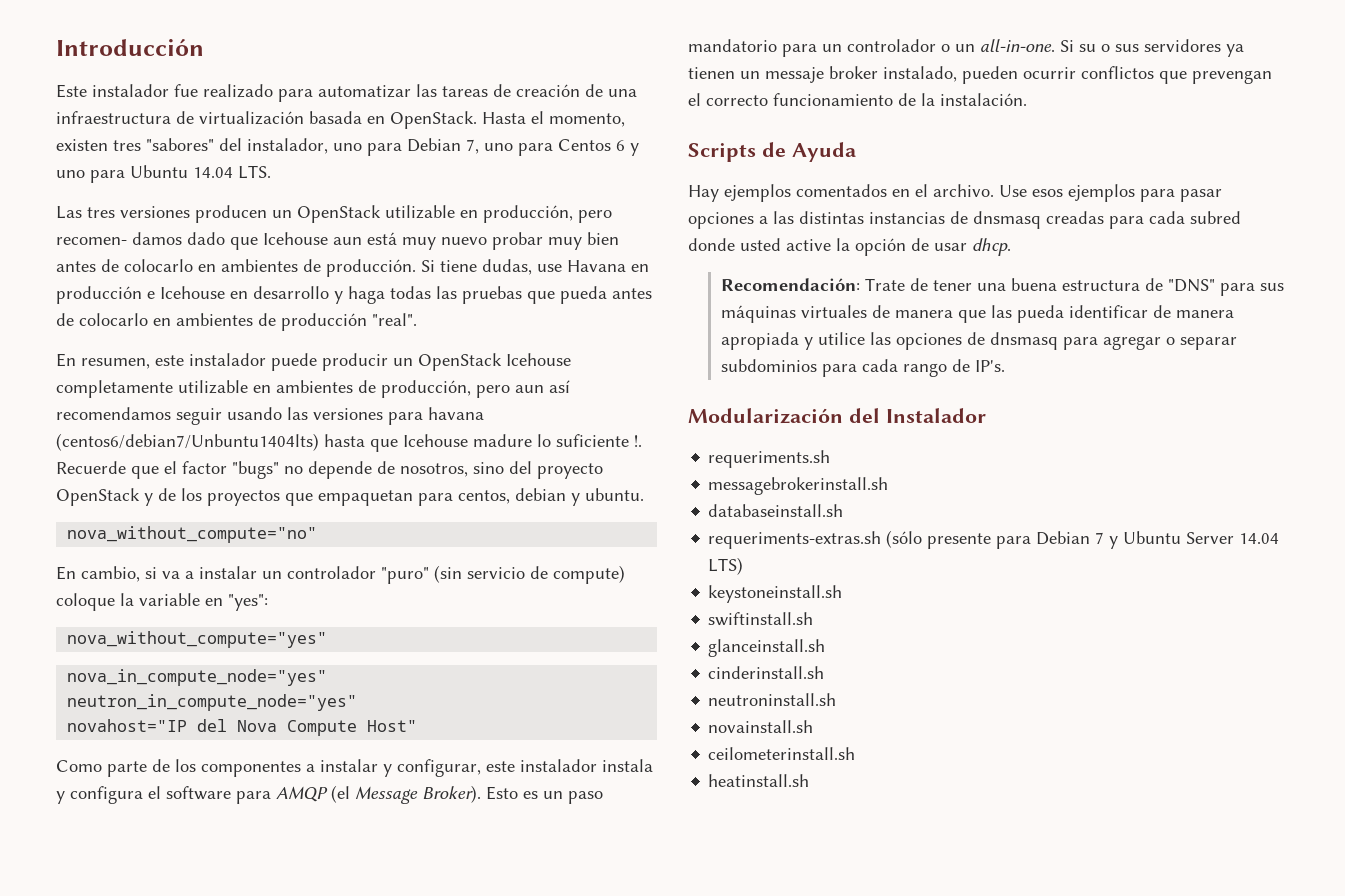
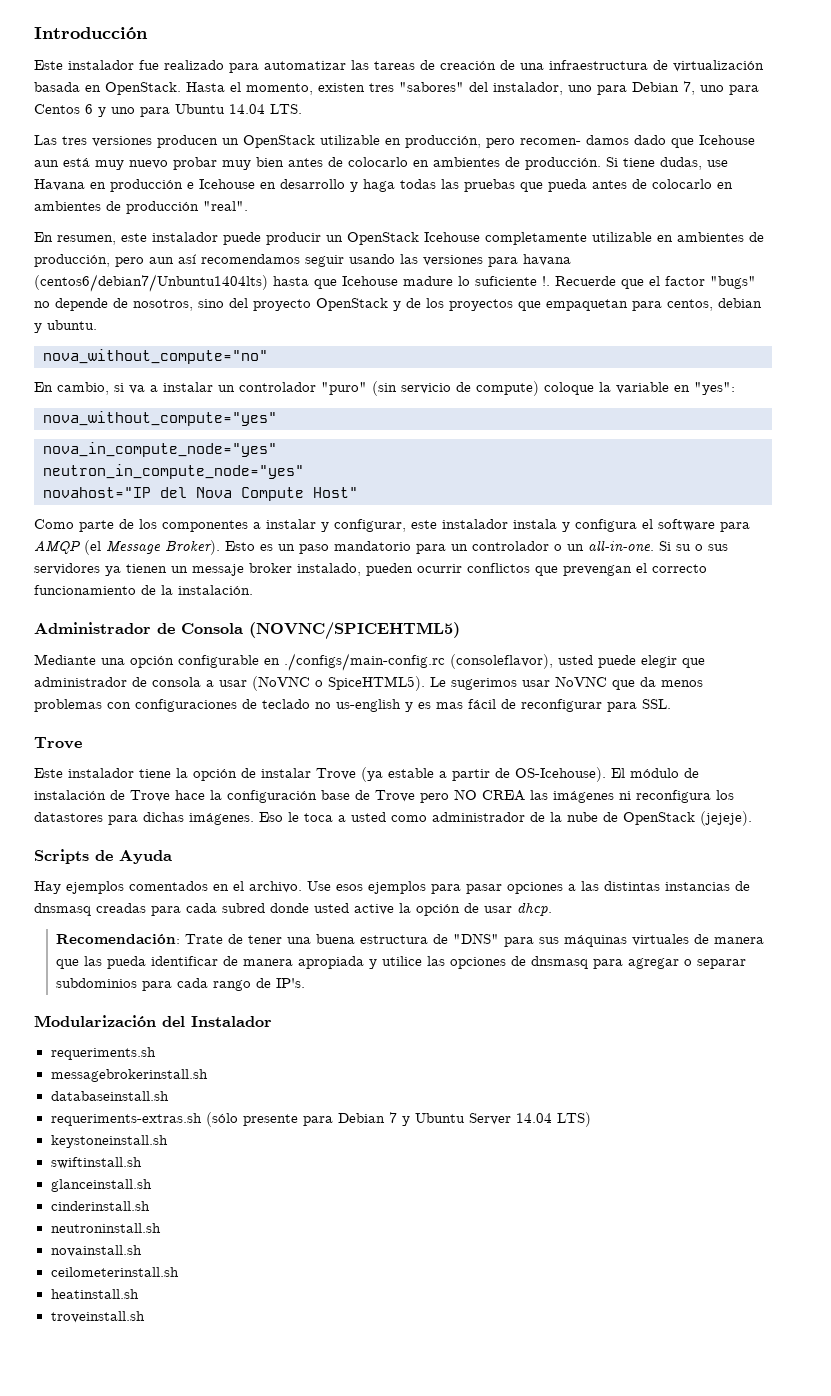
(1027, 99) none -> [34,622,460,640] [34,653,705,671] [34,676,703,691] [34,699,671,712] [34,737,82,749] [34,767,699,782] [34,789,734,803] [34,811,752,826] // Administrador de Consola (NOVNC/SPICEHTML5) // Mediante una opción configurable en ./configs/main-config.rc (consoleflavor), usted puede elegir que administrador de consola a usar (NoVNC o SpiceHTML5). Le sugerimos usar NoVNC que da menos problemas con configuraciones de teclado no us-english y es mas fácil de reconfigurar para SSL. // Trove // Este instalador tiene la opción de instalar Trove (ya estable a partir de OS-Icehouse). El módulo de instalación de Trove hace la configuración base de Trove pero NO CREA las imágenes ni reconfigura los datastores para dichas imágenes. Eso le toca a usted como administrador de la nube de OpenStack (jejeje).
(810, 780) none -> [50,1311,145,1323] // troveinstall.sh

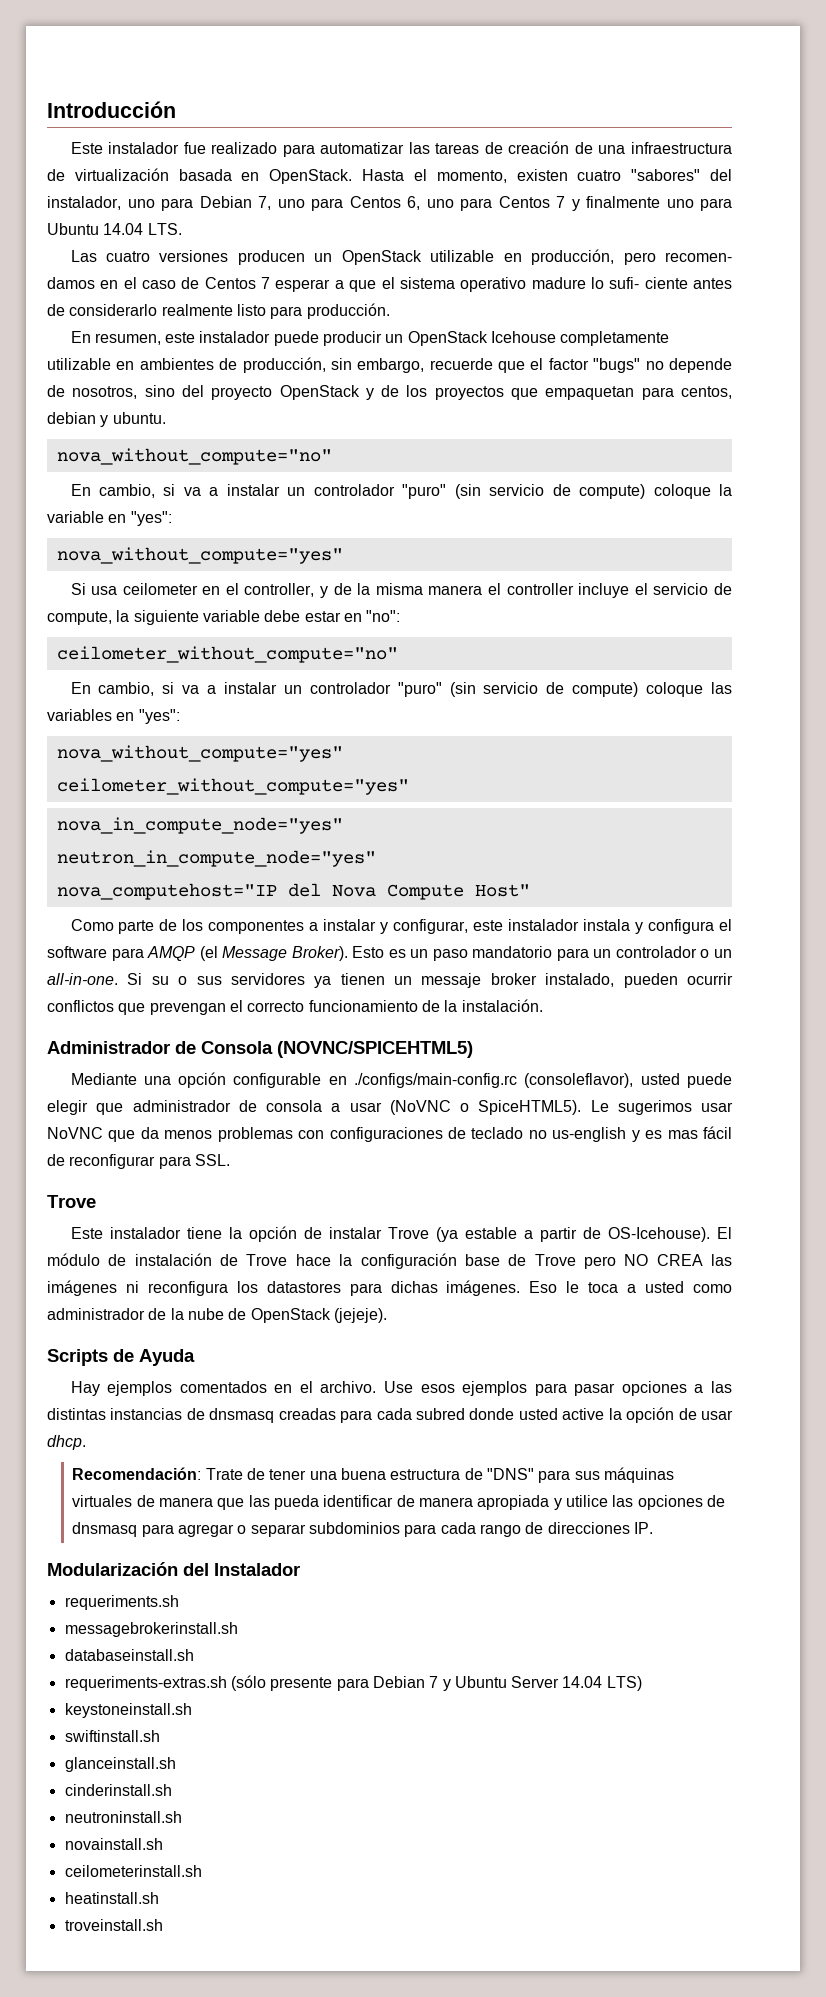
[369,83,394,92] tres -> [577,170,622,181] cuatro
[85,104,106,117] 6 y -> [407,196,660,211] 6, uno para Centos 7 y finalmente
[62,136,87,145] tres -> [105,251,150,262] cuatro
[634,135,755,148] [34,157,728,170] [34,179,733,192] [34,201,248,214] dado que Icehouse aun está muy nuevo probar muy bien antes de colocarlo en ambientes de producción. Si tiene dudas, use Havana en producción e Icehouse en desarrollo y haga todas las pruebas que pueda antes de colocarlo en ambientes de producción "real". -> [100,277,733,292] [47,303,390,319] en el caso de Centos 7 esperar a que el sistema operativo madure lo sufi- ciente antes de considerarlo realmente listo para producción.
[115,254,571,267] [34,274,616,292] pero aun así recomendamos seguir usando las versiones para havana (centos6/debian7/Unbuntu1404lts) hasta que Icehouse madure lo suficiente !. Recuerde -> [330,358,493,373] sin embargo, recuerde
(277, 418) none -> [70,583,732,598] [47,610,401,625] [56,646,398,663] [70,682,732,697] [47,709,180,724] [56,745,343,762] [56,778,409,795] // Si usa ceilometer en el controller, y de la misma manera el controller incluye el servicio de compute, la siguiente variable debe estar en "no": // ceilometer_without_compute="no" // En cambio, si va a instalar un controlador "puro" (sin servicio de compute) coloque las variables en "yes": // nova_without_compute="yes" // ceilometer_without_compute="yes"
[43,487,151,498] novahost="IP -> [56,883,277,900] nova_computehost="IP
[276,978,306,988] IP's. -> [547,1522,653,1534] direcciones IP.

